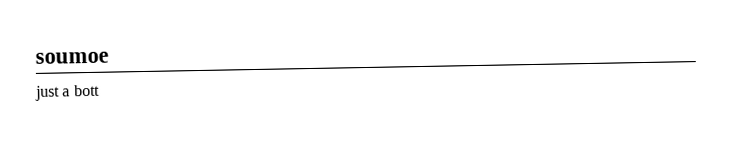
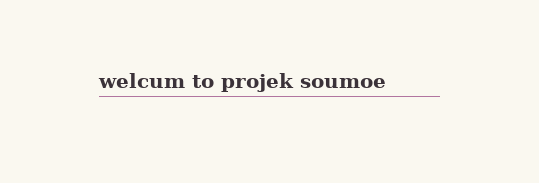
[35,51,109,64] [35,84,100,101] soumoe // just a bott -> [98,73,386,92] welcum to projek soumoe

